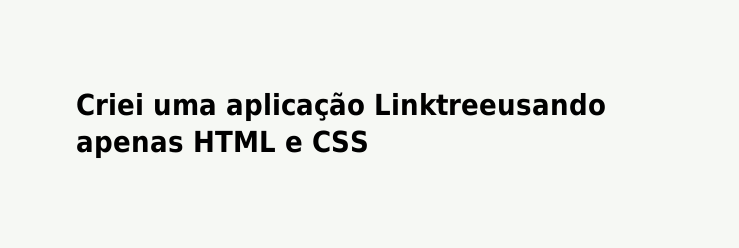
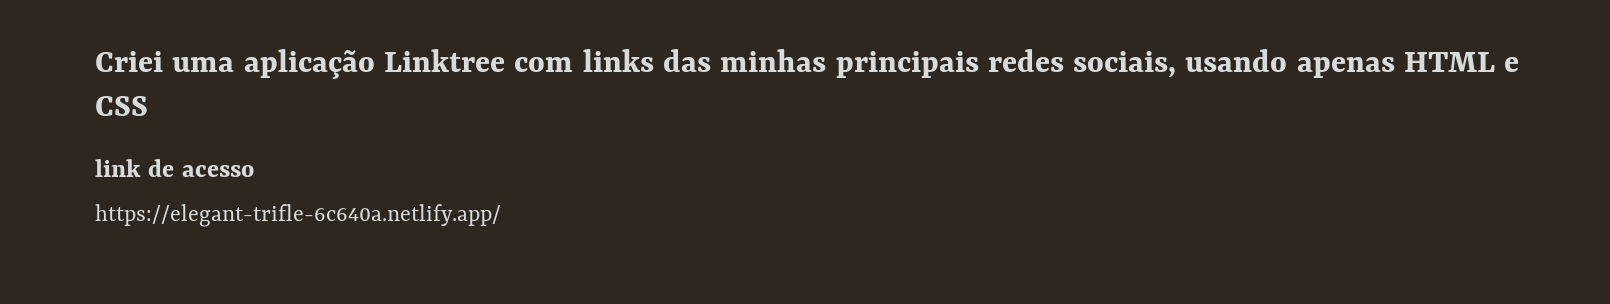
[374,92,606,116] Linktreeusando -> [383,49,1288,78] Linktree com links das minhas principais redes sociais, usando
(369, 141) none -> [95,159,254,177] [95,204,501,227] // link de acesso // https://elegant-trifle-6c640a.netlify.app/

